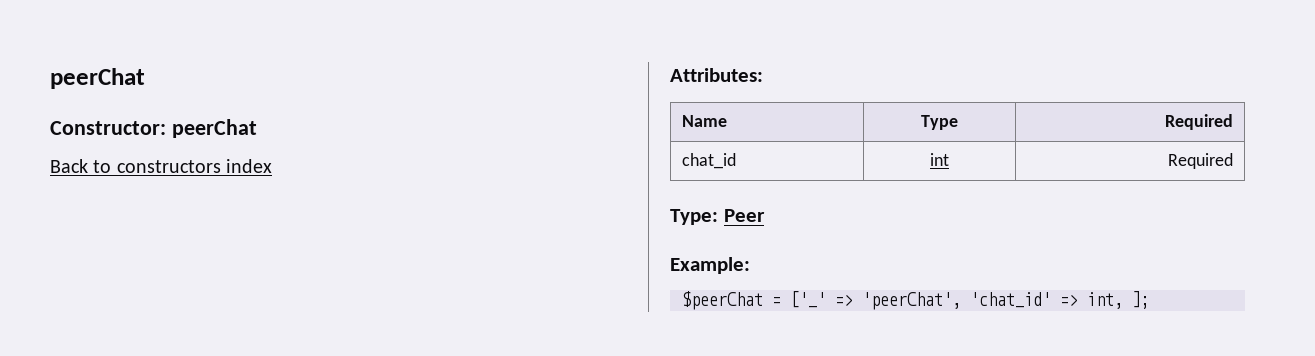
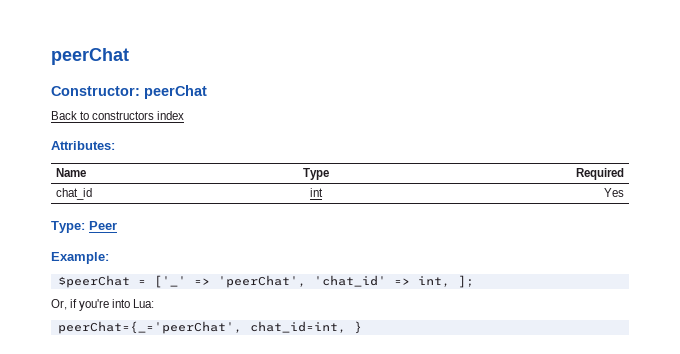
[1168,153,1234,169] Required -> [603,188,624,197] Yes
(1150, 300) none -> [51,299,155,311] [57,321,362,334] // Or, if you're into Lua: // peerChat={_='peerChat', chat_id=int, }

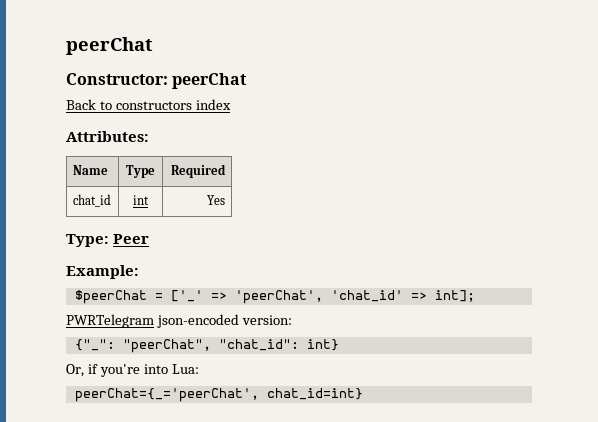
[417,275,474,288] int, ]; -> [434,290,475,302] [66,314,292,328] [74,339,339,353] int]; // PWRTelegram json-encoded version: // {"_": "peerChat", "chat_id": int}
[249,321,362,334] chat_id=int, } -> [266,388,363,400] chat_id=int}

